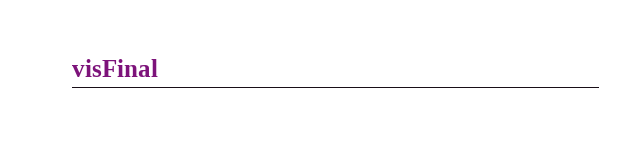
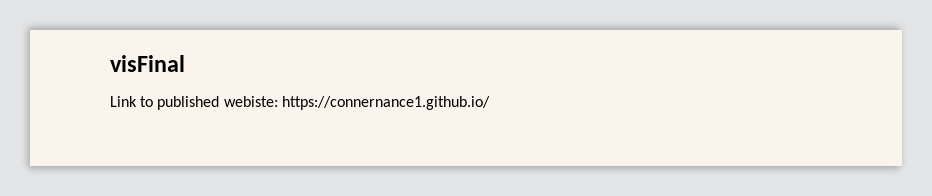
(158, 68) none -> [110,96,490,110] // Link to published webiste: https://connernance1.github.io/

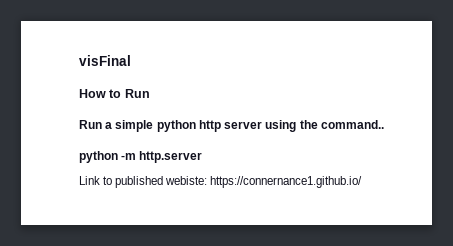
(185, 63) none -> [79,89,150,98] [79,120,384,132] [79,151,203,163] // How to Run // Run a simple python http server using the command.. // python -m http.server

